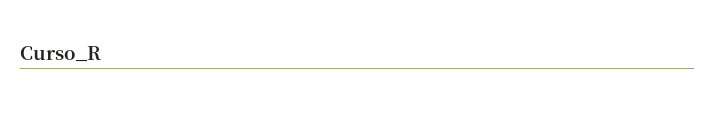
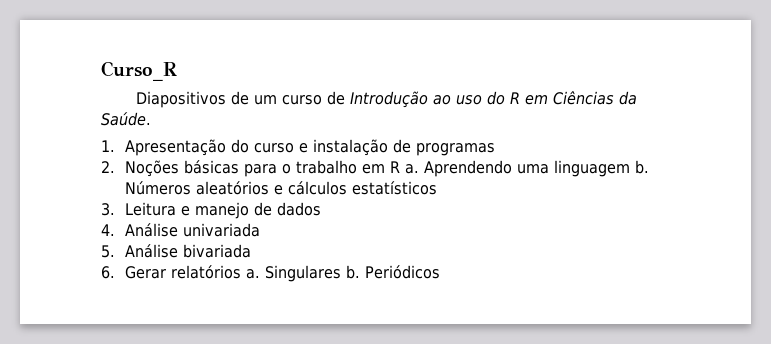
(101, 54) none -> [136,91,638,108] [101,112,151,126] [101,139,495,156] [101,160,649,177] [124,181,437,195] [101,202,321,219] [101,223,260,237] [101,244,251,258] [101,265,440,282] // Diapositivos de um curso de Introdução ao uso do R em Ciências da Saúde. // 1. Apresentação do curso e instalação de programas // 2. Noções básicas para o trabalho em R a. Aprendendo uma linguagem b. Números aleatórios e cálculos estatísticos // 3. Leitura e manejo de dados // 4. Análise univariada // 5. Análise bivariada // 6. Gerar relatórios a. Singulares b. Periódicos

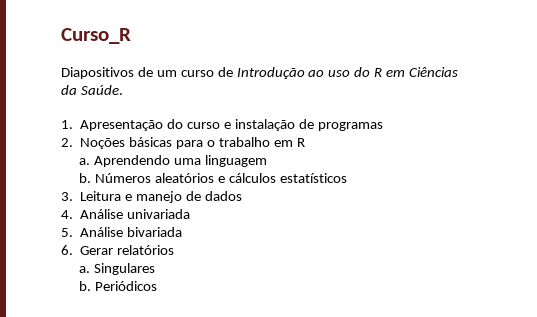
(400, 167) none -> (305, 142) //
(630, 168) none -> (268, 161) //
(241, 272) none -> (175, 250) //
(341, 273) none -> (156, 269) //

